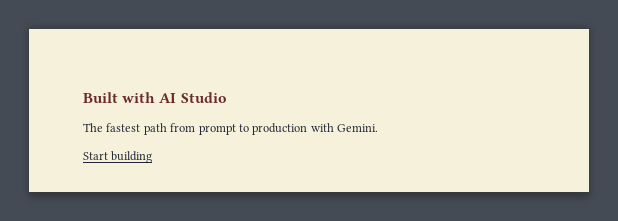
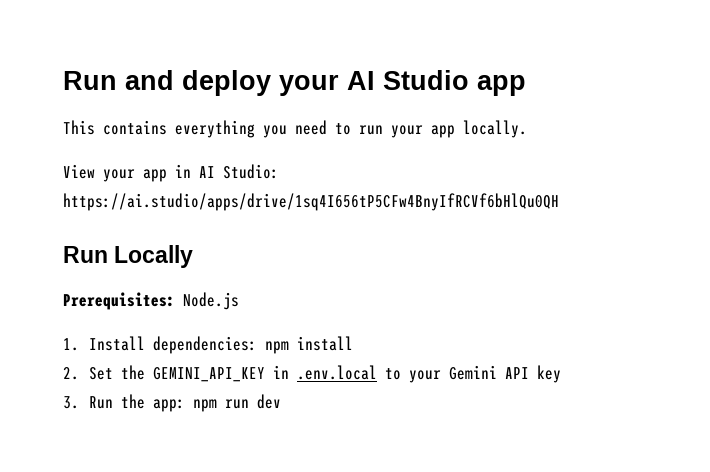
[83,92,227,103] [83,123,378,135] [83,151,153,163] Built with AI Studio // The fastest path from prompt to production with Gemini. // Start building -> [63,70,526,96] [63,120,527,138] [63,164,279,182] [63,193,559,211] [63,245,194,268] [63,292,239,310] [63,336,354,354] [63,365,562,383] [63,394,282,412] Run and deploy your AI Studio app // This contains everything you need to run your app locally. // View your app in AI Studio: https://ai.studio/apps/drive/1sq4I656tP5CFw4BnyIfRCVf6bHlQu0QH // Run Locally // Prerequisites: Node.js // 1. Install dependencies: npm install // 2. Set the GEMINI_API_KEY in .env.local to your Gemini API key // 3. Run the app: npm run dev

